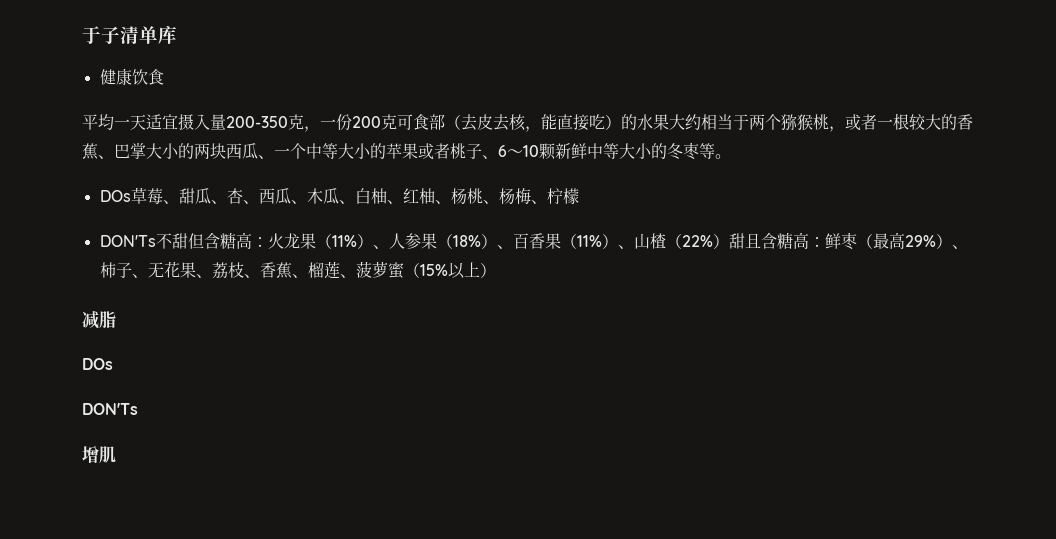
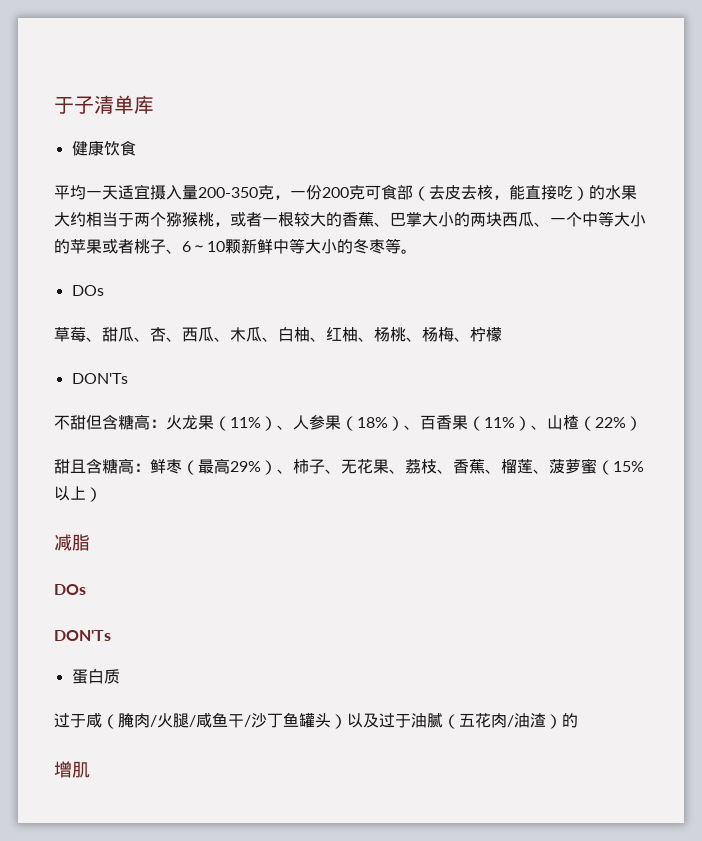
(131, 196) none -> (104, 290) //
(156, 241) none -> (128, 378) //
(729, 241) none -> (642, 423) //
(138, 409) none -> [71,669,120,684] [54,712,578,729] // 蛋白质 // 过于咸（腌肉/火腿/咸鱼干/沙丁鱼罐头）以及过于油腻（五花肉/油渣）的

